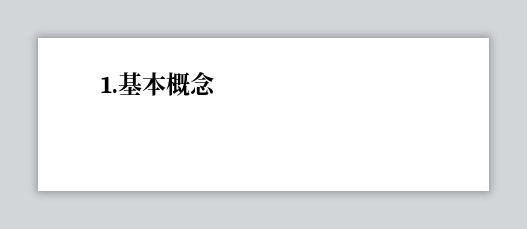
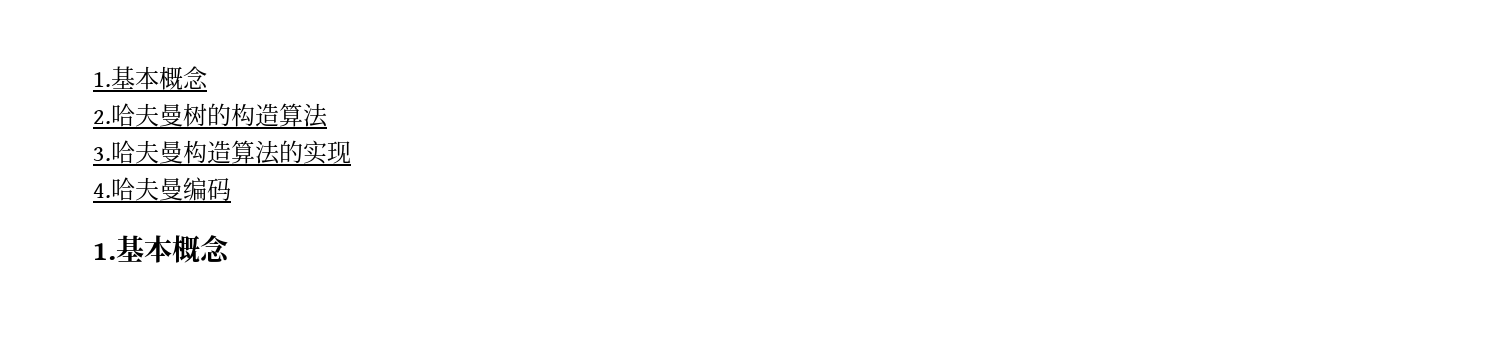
[101,72,216,96] 1.基本概念 -> [93,66,208,90] [93,103,328,128] [93,140,351,165] [93,177,231,201] [93,235,230,263] 1.基本概念 // 2.哈夫曼树的构造算法 // 3.哈夫曼构造算法的实现 // 4.哈夫曼编码 // 1.基本概念

